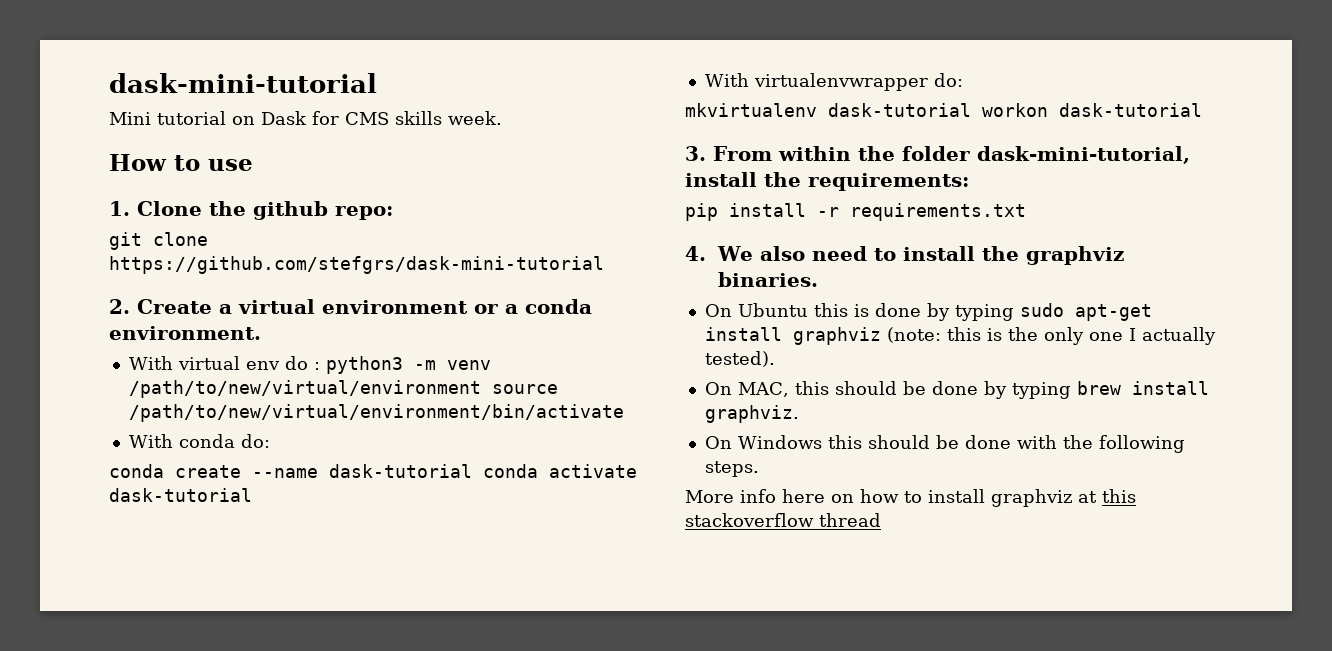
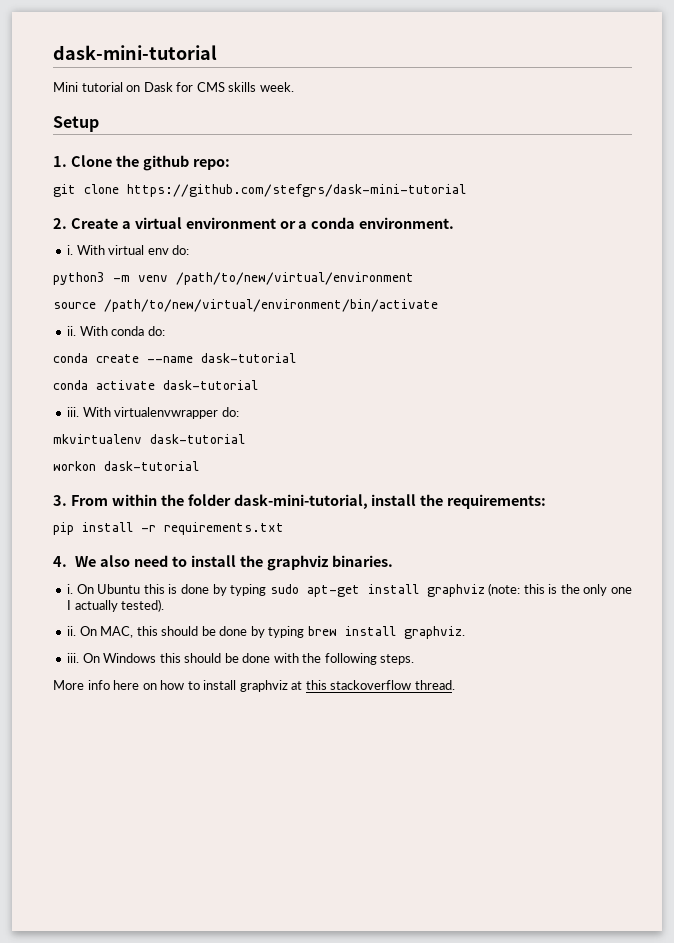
[109,154,253,171] How to use -> [53,116,99,132] Setup
(261, 333) none -> [67,245,74,255] i.
[284,356,320,370] do : -> [172,245,190,255] do: //
(481, 389) none -> (414, 278) //
(624, 413) none -> [67,326,77,336] ii.
(472, 471) none -> (296, 358) //
(252, 495) none -> [67,407,80,417] iii.
(971, 110) none -> (245, 439) //
(818, 279) none -> [67,584,74,594] i.
(775, 359) none -> [67,626,77,636] ii.
(799, 414) none -> [67,653,80,663] iii.
[819,513,881,527] thread -> [414,680,455,690] thread.

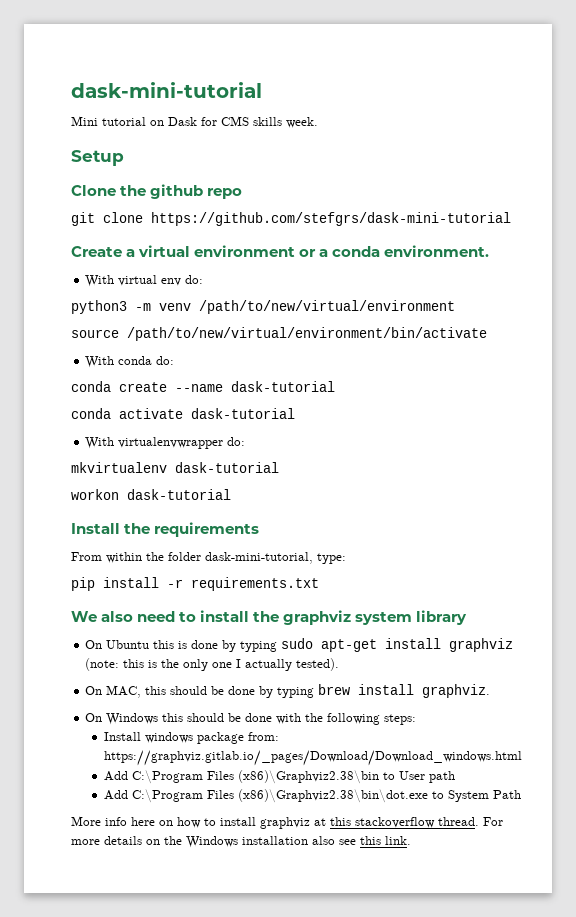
[53,156,67,167] 1. -> (124, 158) none
[192,159,230,170] repo: -> [207,188,243,199] repo
[53,218,67,229] 2. -> (511, 219) none
[67,245,74,255] i. -> (490, 251) none
[67,326,77,336] ii. -> (487, 334) none
[67,407,80,417] iii. -> (295, 413) none
[53,495,67,506] 3. -> [71,522,260,537] Install the requirements //
[371,494,547,509] install the requirements: -> [317,553,346,564] type:
[53,556,67,567] 4. -> (319, 584) none
[331,555,393,567] [67,584,74,594] binaries. // i. -> [355,610,468,625] system library //
[67,626,77,636] ii. -> (340, 664) none
[67,653,80,663] iii. -> (491, 691) none
[380,654,415,665] steps. -> [384,714,417,725] [103,732,279,744] [103,750,522,766] [103,770,455,784] [103,789,521,803] steps: // Install windows package from: https://graphviz.gitlab.io/_pages/Download/Download_windows.html // Add C:\Program Files (x86)\Graphviz2.38\bin to User path // Add C:\Program Files (x86)\Graphviz2.38\bin\dot.exe to System Path
(455, 685) none -> [483,817,503,826] [71,836,411,848] For more details on the Windows installation also see this link.

